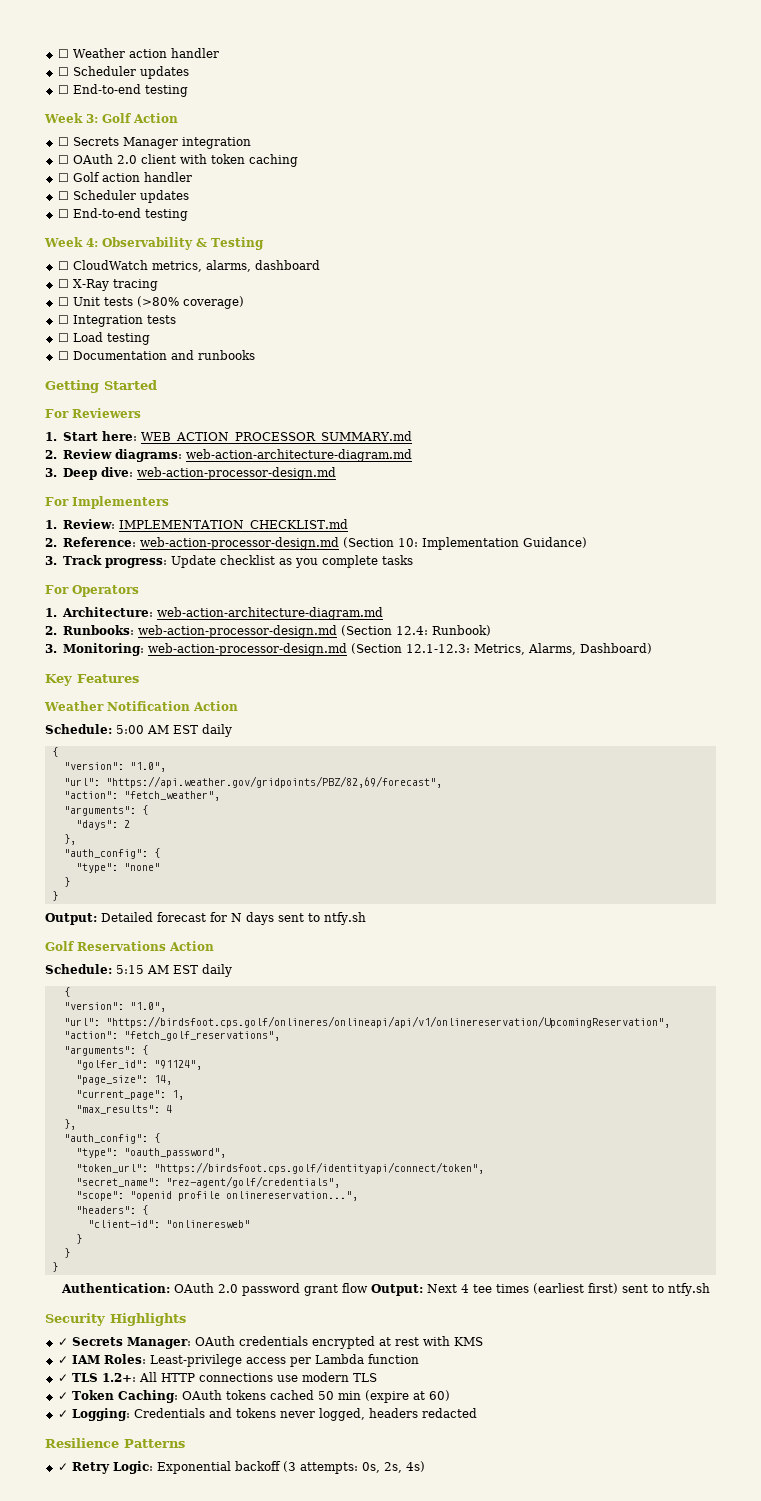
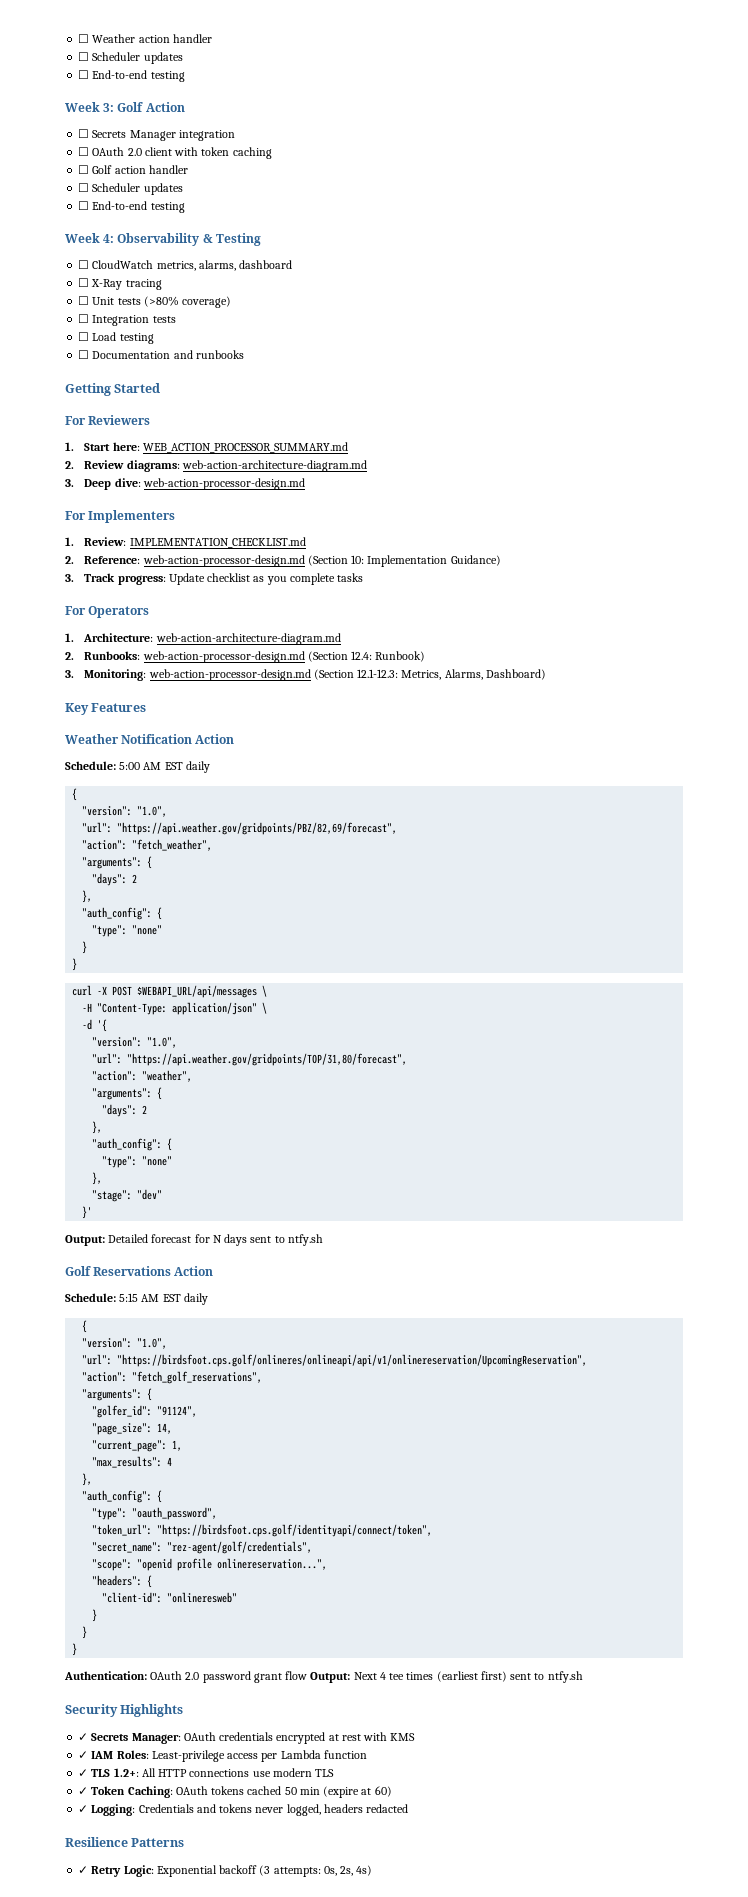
(58, 896) none -> [72,985,268,998] [82,1002,268,1015] [82,1019,108,1032] [92,1037,178,1048] [92,1053,408,1066] [92,1070,193,1082] [92,1087,163,1100] [102,1104,148,1117] [92,1121,103,1134] [92,1138,173,1151] [102,1156,173,1168] [92,1172,103,1185] [92,1189,163,1202] [82,1206,93,1219] // curl -X POST $WEBAPI_URL/api/messages \ // -H "Content-Type: application/json" \ // -d '{ // "version": "1.0", // "url": "https://api.weather.gov/gridpoints/TOP/31,80/forecast", // "action": "weather", // "arguments": { // "days": 2 // }, // "auth_config": { // "type": "none" // }, // "stage": "dev" // }'

